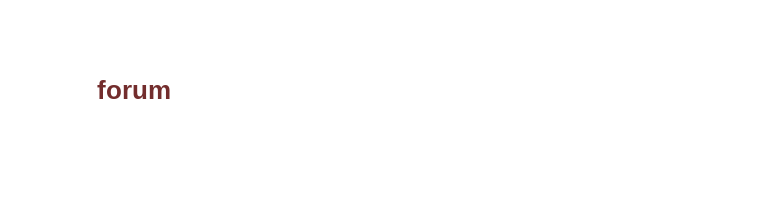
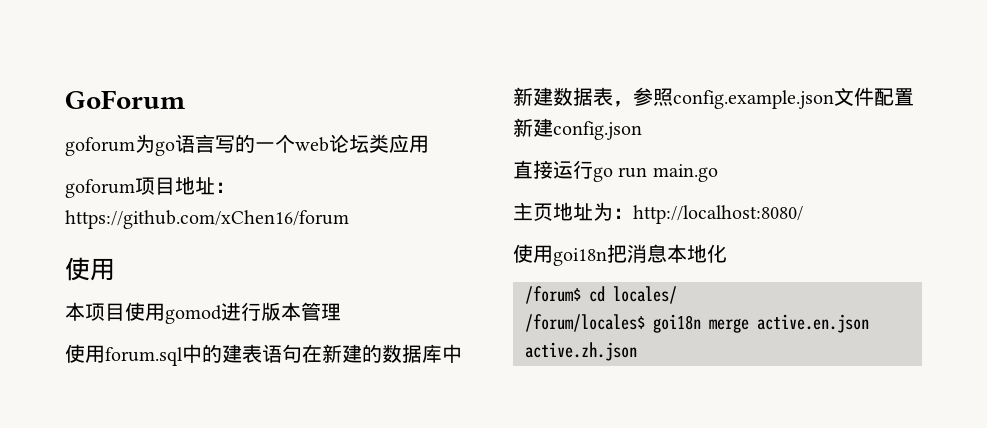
[97,80,171,99] forum -> [65,90,185,109] [65,134,429,156] [65,176,235,198] [65,210,349,229] [65,257,115,281] [65,302,341,324] [65,344,462,366] [513,87,914,109] [513,118,642,140] [513,160,718,182] [513,202,803,224] [513,244,727,266] [525,286,677,304] [525,314,869,333] [525,342,637,361] GoForum // goforum为go语言写的一个web论坛类应用 // goforum项目地址：https://github.com/xChen16/forum // 使用 // 本项目使用gomod进行版本管理 // 使用forum.sql中的建表语句在新建的数据库中新建数据表，参照config.example.json文件配置新建config.json // 直接运行go run main.go // 主页地址为：http://localhost:8080/ // 使用goi18n把消息本地化 // /forum$ cd locales/ // /forum/locales$ goi18n merge active.en.json active.zh.json

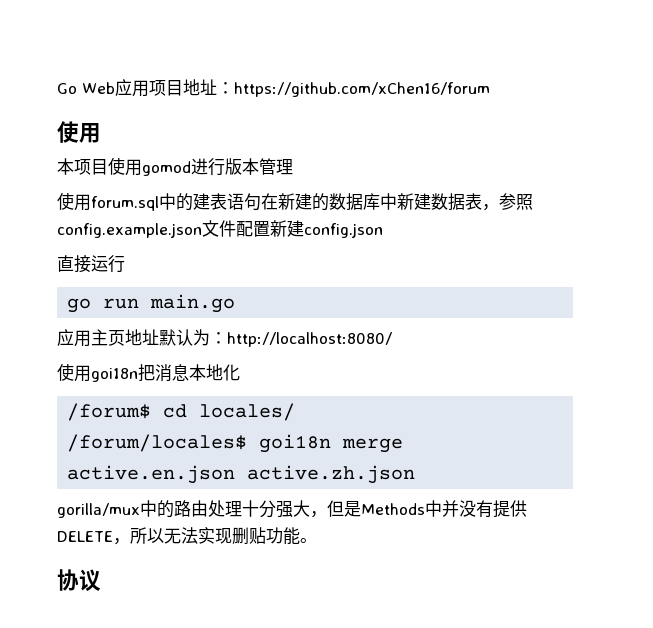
[65,90,185,109] [65,134,429,156] [65,179,135,198] GoForum // goforum为go语言写的一个web论坛类应用 // goforum -> [57,79,149,97] Go Web应用
(593, 169) none -> (125, 264) //
(718, 173) none -> [57,329,91,347] 应用
(593, 212) none -> [159,329,193,346] 默认
(637, 351) none -> [57,500,527,518] [57,527,317,545] [57,569,101,592] // gorilla/mux中的路由处理十分强大，但是Methods中并没有提供DELETE，所以无法实现删贴功能。 // 协议

